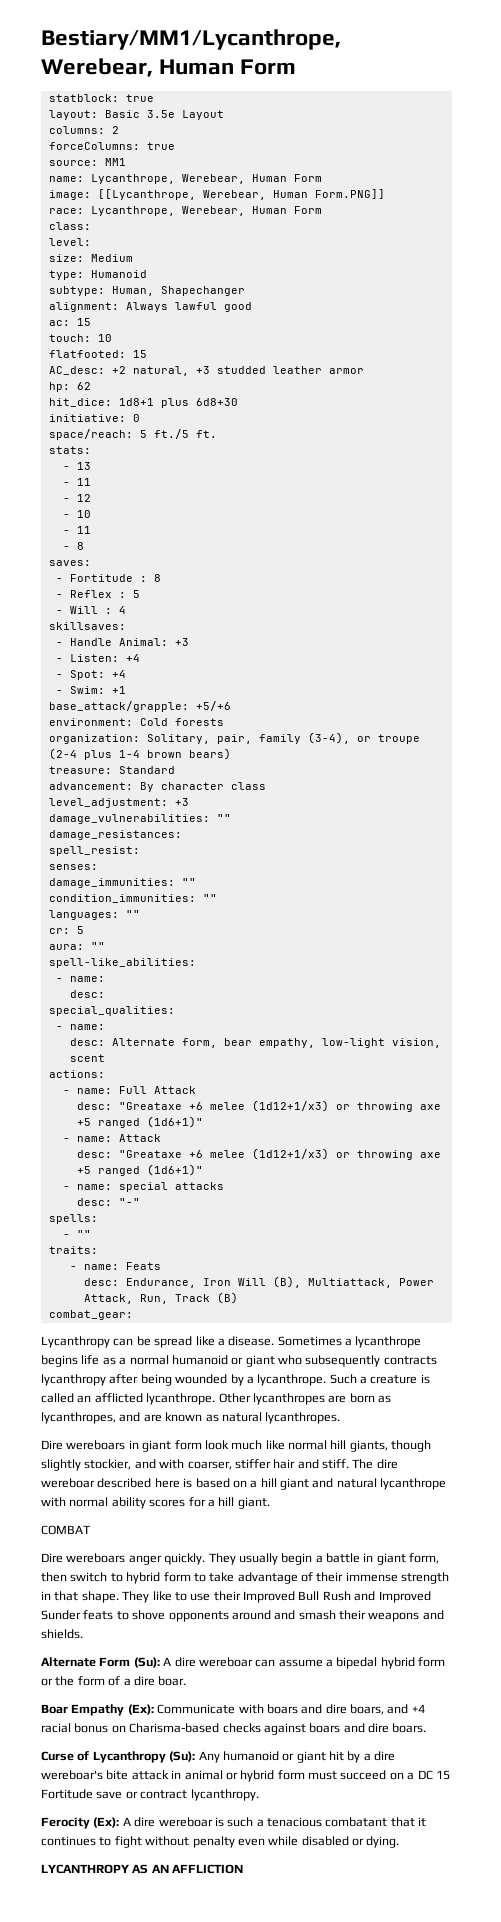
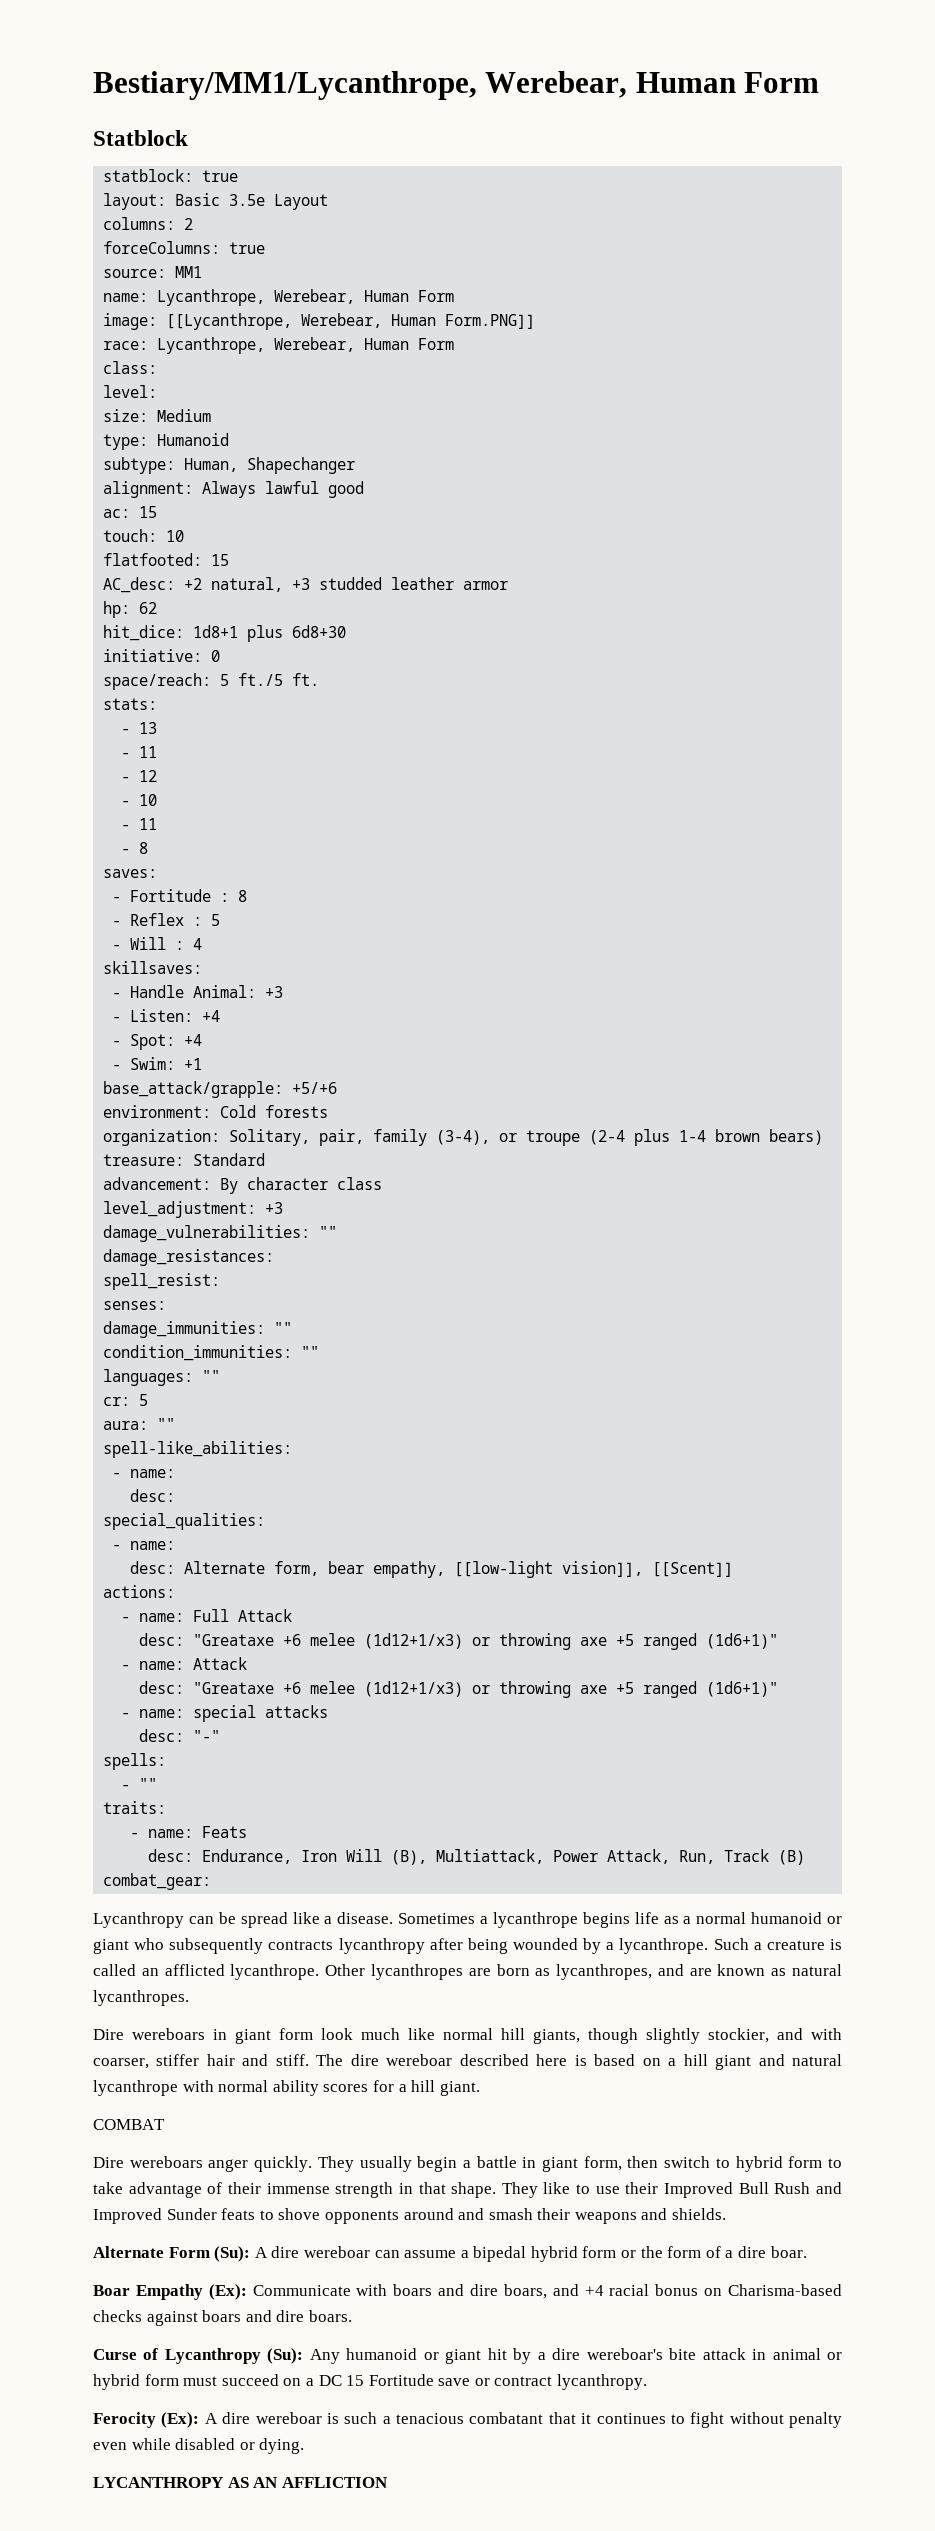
(297, 67) none -> [93,130,188,146] // Statblock
[321,1038,441,1048] [69,1054,105,1062] low-light vision, scent -> [454,1561,734,1578] [[low-light vision]], [[Scent]]

